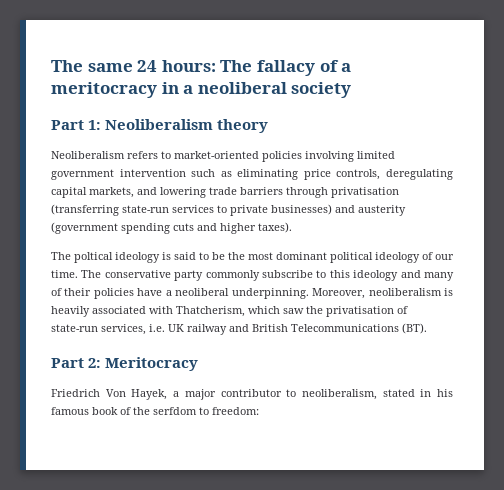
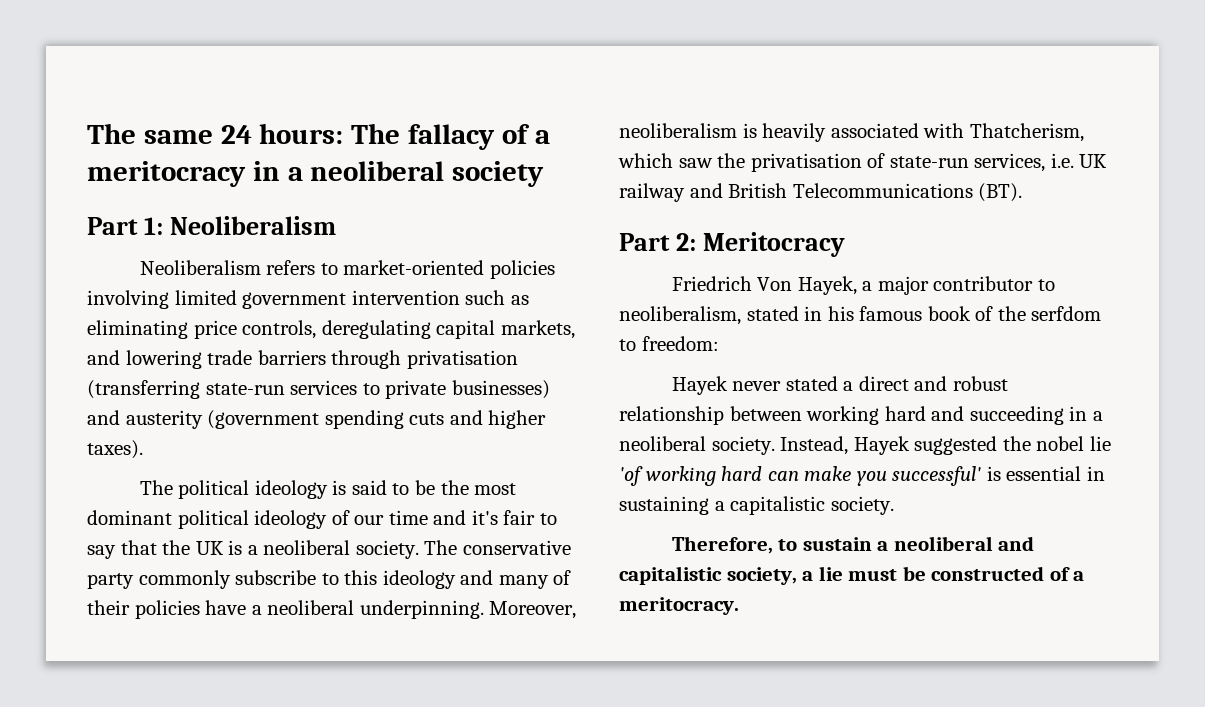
[217,119,269,133] theory -> (336, 225) none
[74,252,113,263] poltical -> [178,480,250,499] political
[51,270,78,278] time. -> [388,510,557,525] [87,540,419,559] time and it's fair to say that the UK is a neoliberal society.
(259, 411) none -> [671,376,1008,395] [619,406,1103,425] [619,436,1111,455] [619,466,1105,486] [619,496,894,515] [671,536,1035,554] [619,566,1085,585] [619,597,739,615] // Hayek never stated a direct and robust relationship between working hard and succeeding in a neoliberal society. Instead, Hayek suggested the nobel lie 'of working hard can make you successful' is essential in sustaining a capitalistic society. // Therefore, to sustain a neoliberal and capitalistic society, a lie must be constructed of a meritocracy.

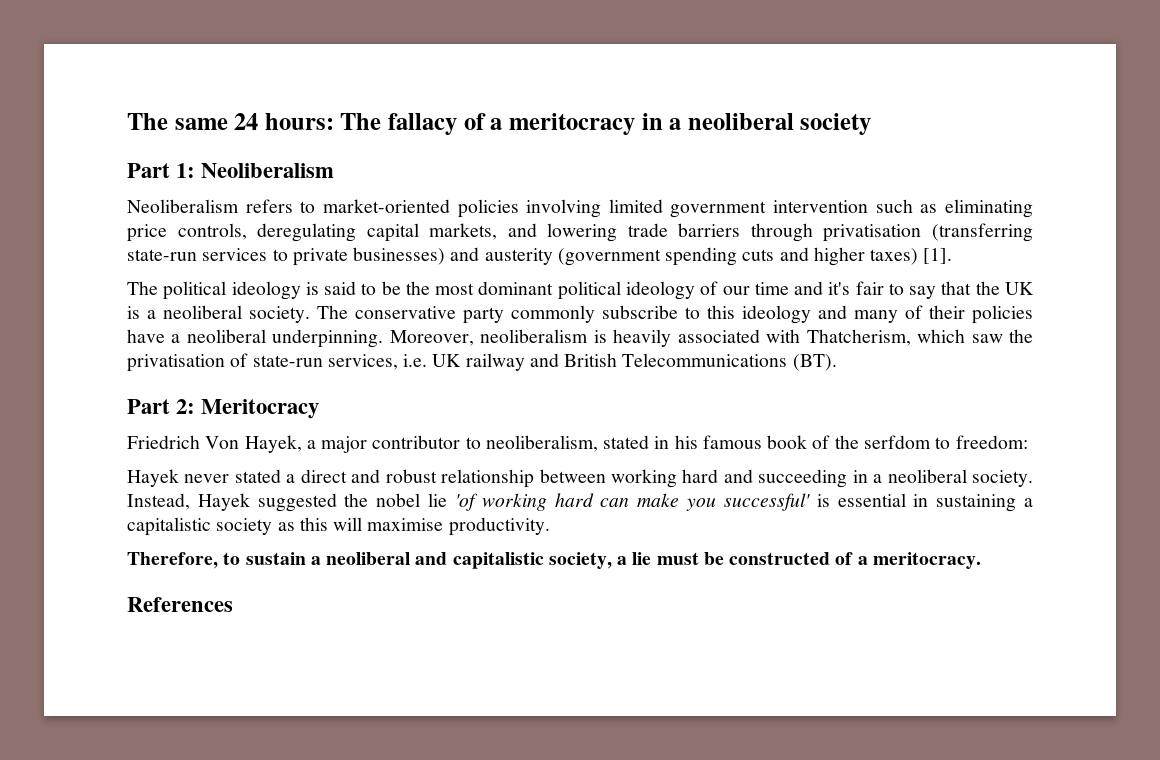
[87,440,143,459] taxes). -> [870,248,953,265] taxes) [1].
[830,496,894,515] society. -> [216,517,550,536] society as this will maximise productivity.
(739, 606) none -> [127,597,233,612] // References

